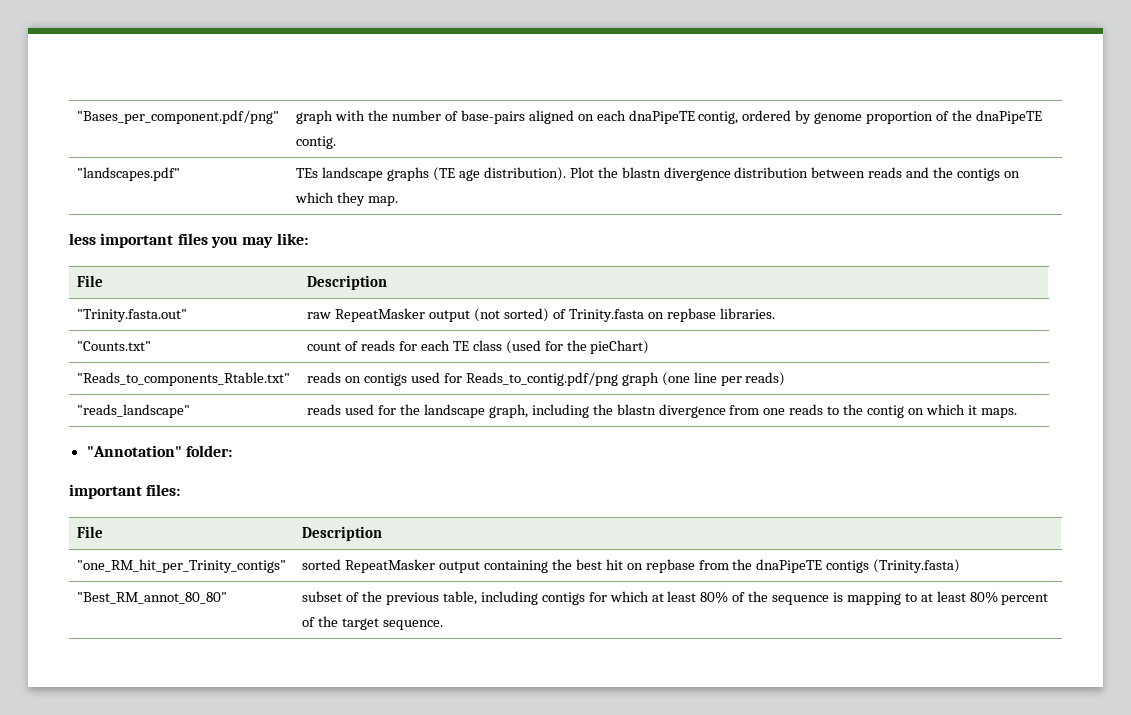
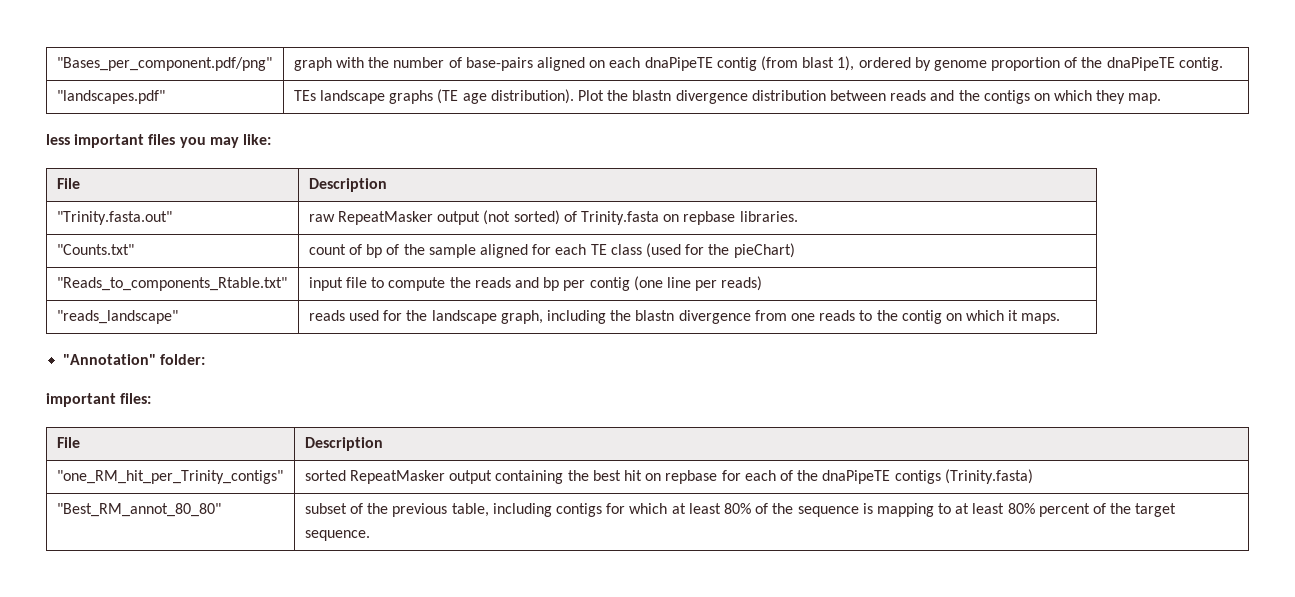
[698,111,739,124] contig, -> [716,56,855,71] contig (from blast 1),
[361,340,396,351] reads -> [366,244,529,258] bp of the sample aligned
[307,372,659,386] reads on contigs used for Reads_to_contig.pdf/png graph -> [308,277,630,291] input file to compute the reads and bp per contig
[698,560,729,570] from -> [721,470,793,481] for each of

